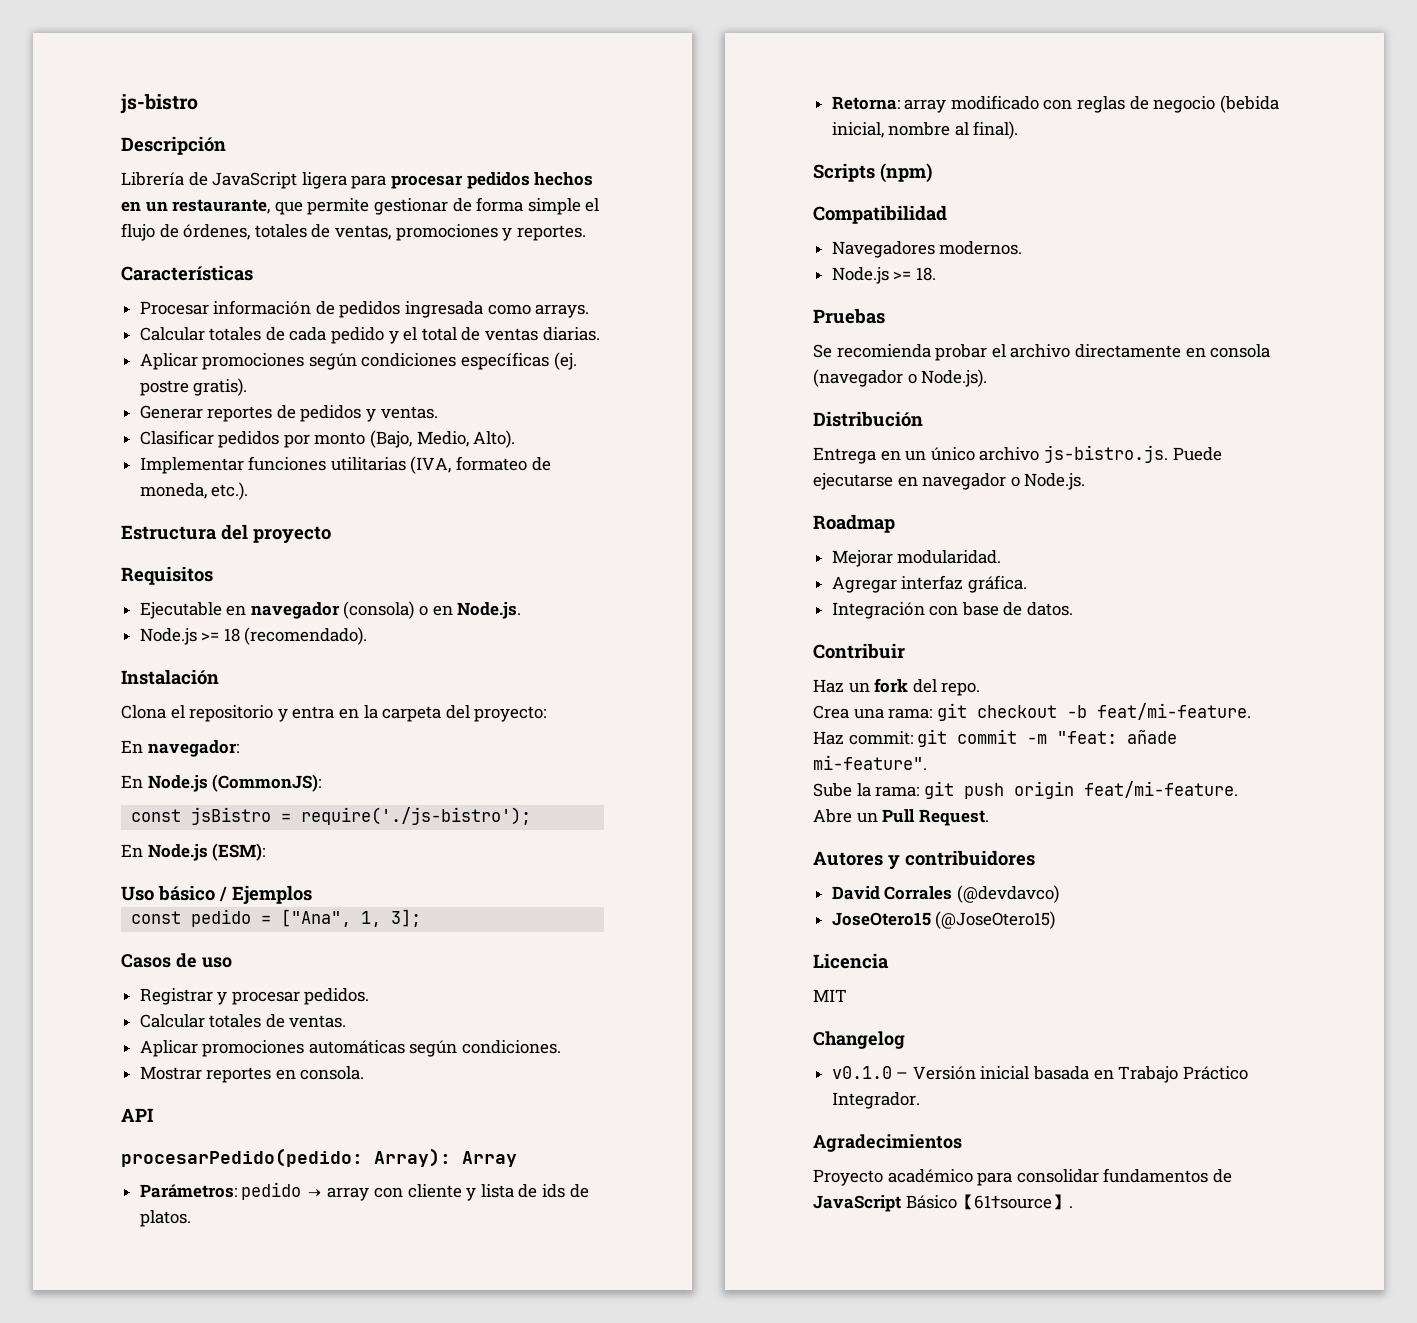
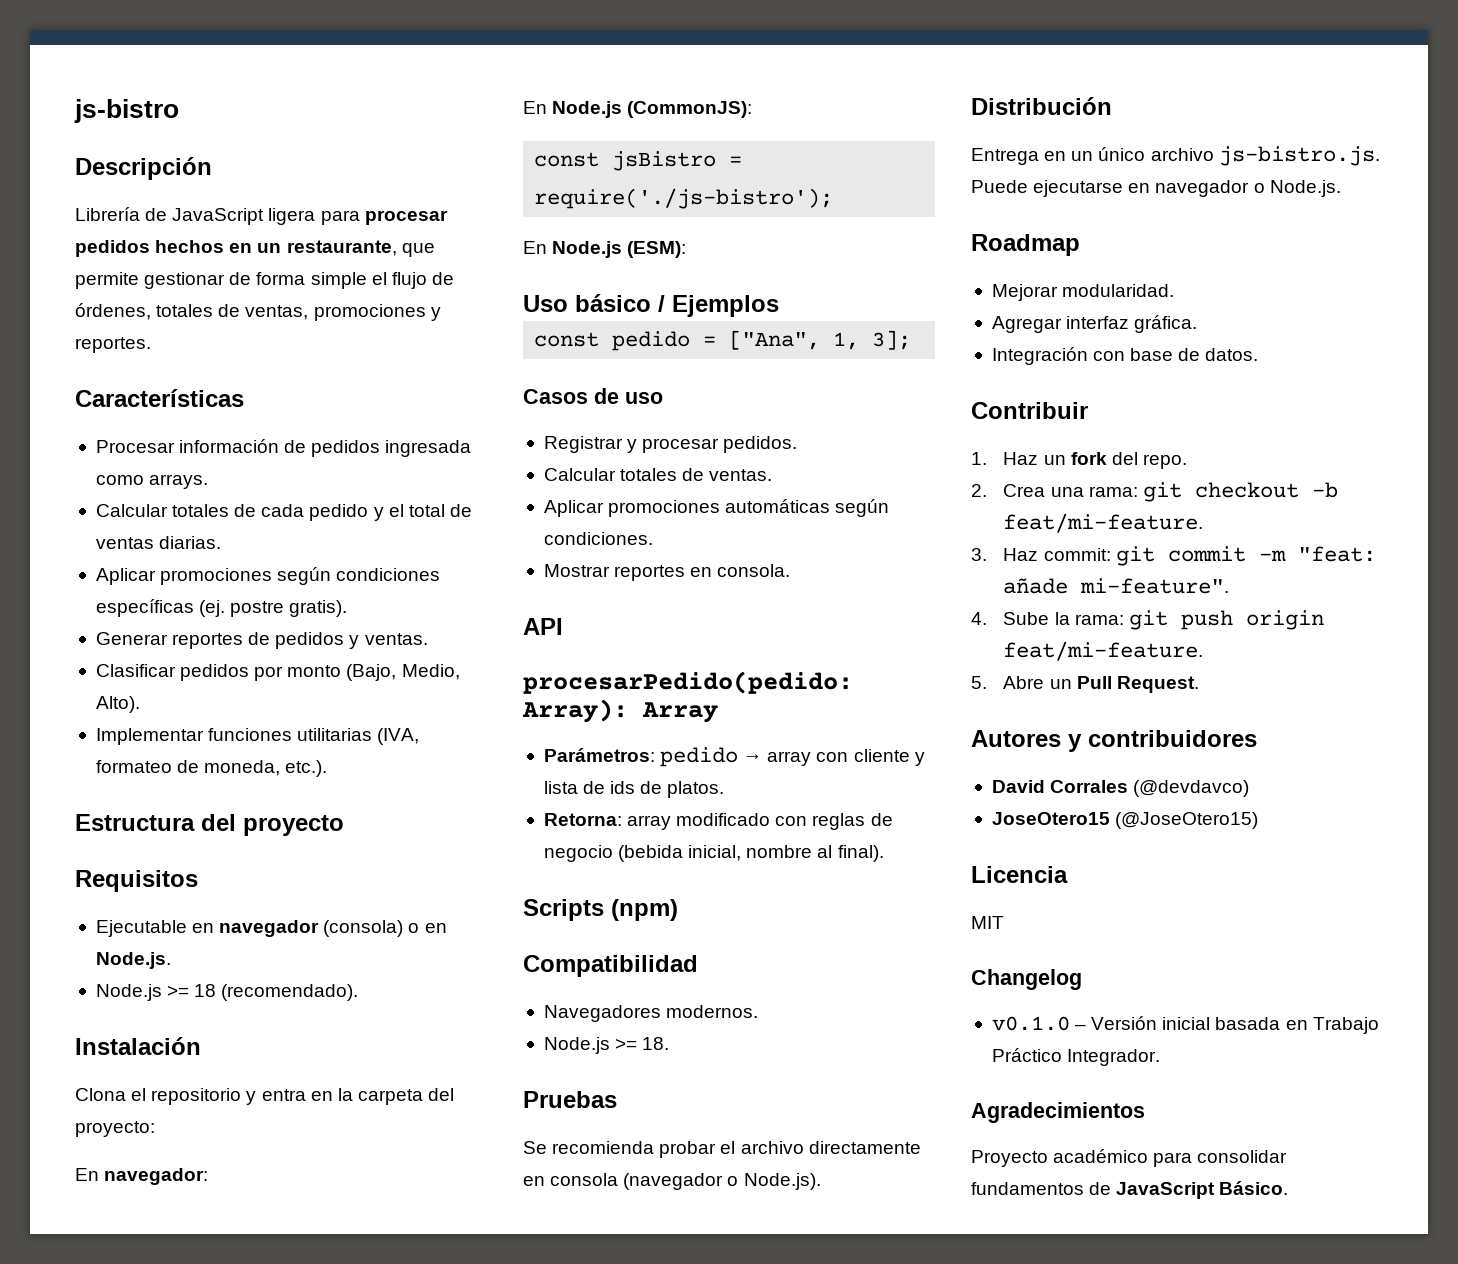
(905, 651) none -> [971,452,987,465] 1.
(981, 689) none -> [971,484,987,497] 2.
(1251, 711) none -> [971,548,987,561] 3.
(927, 762) none -> [971,612,987,625] 4.
(1238, 789) none -> [971,676,987,689] 5.
[905,1194,1073,1210] Básico【61†source】. -> [1219,1181,1289,1195] Básico.

